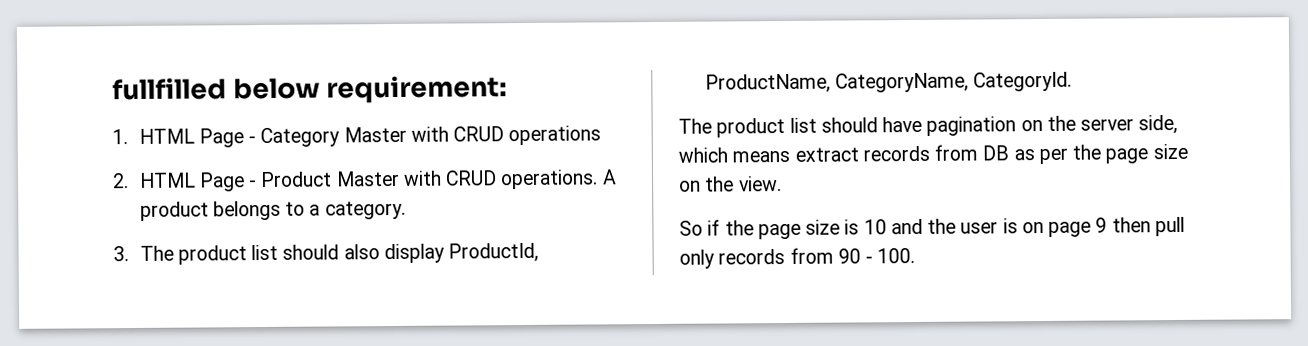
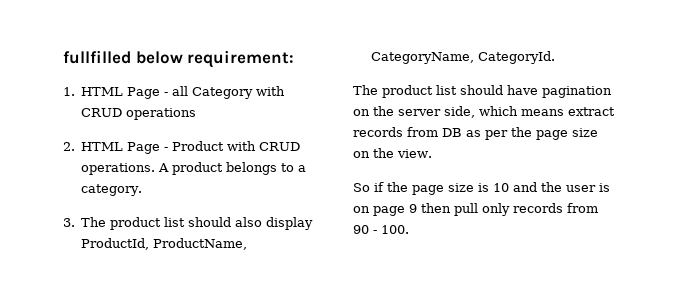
[260,126,407,148] Category Master -> [172,86,254,99] all Category
[335,170,400,187] Master -> (225, 146) none

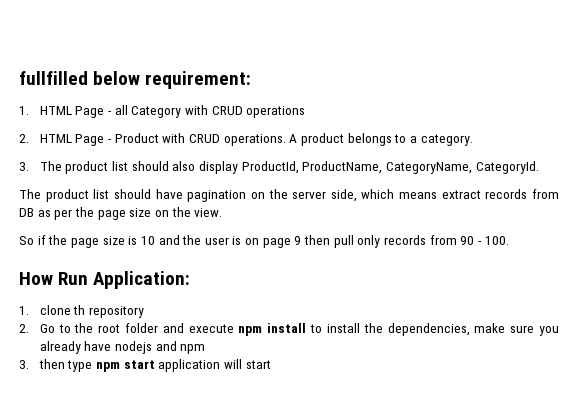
(409, 229) none -> [19,271,191,289] [19,305,145,318] [19,323,560,336] [39,341,206,354] [19,359,271,372] // How Run Application: // 1. clone th repository // 2. Go to the root folder and execute npm install to install the dependencies, make sure you already have nodejs and npm // 3. then type npm start application will start

